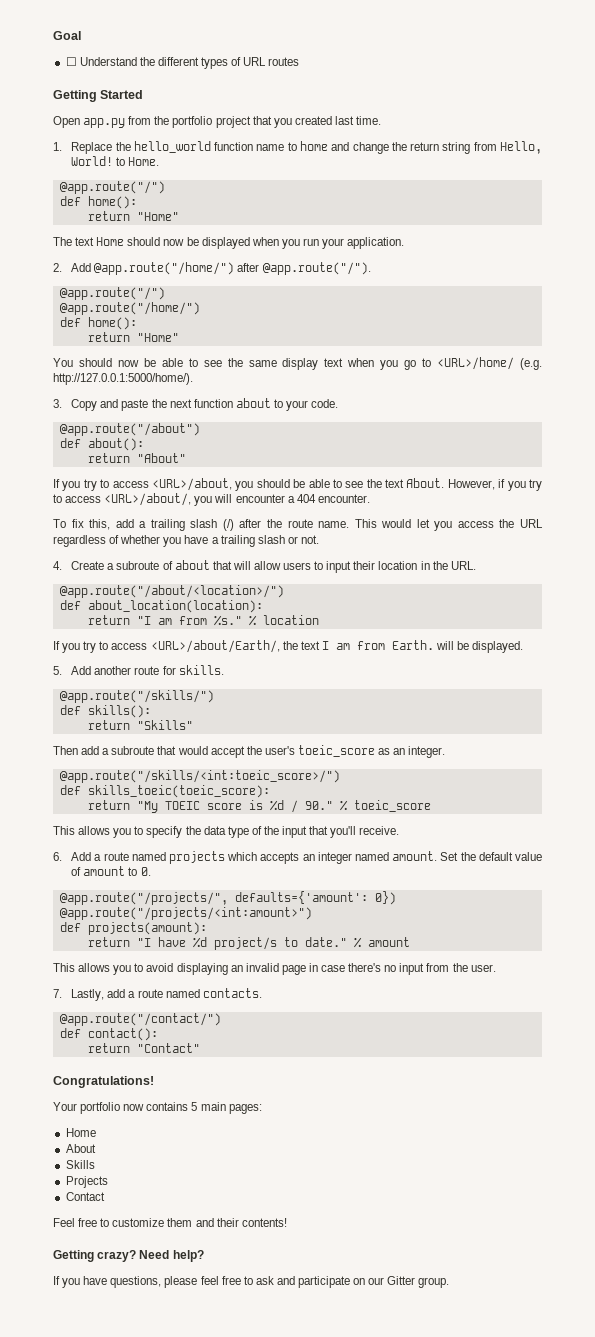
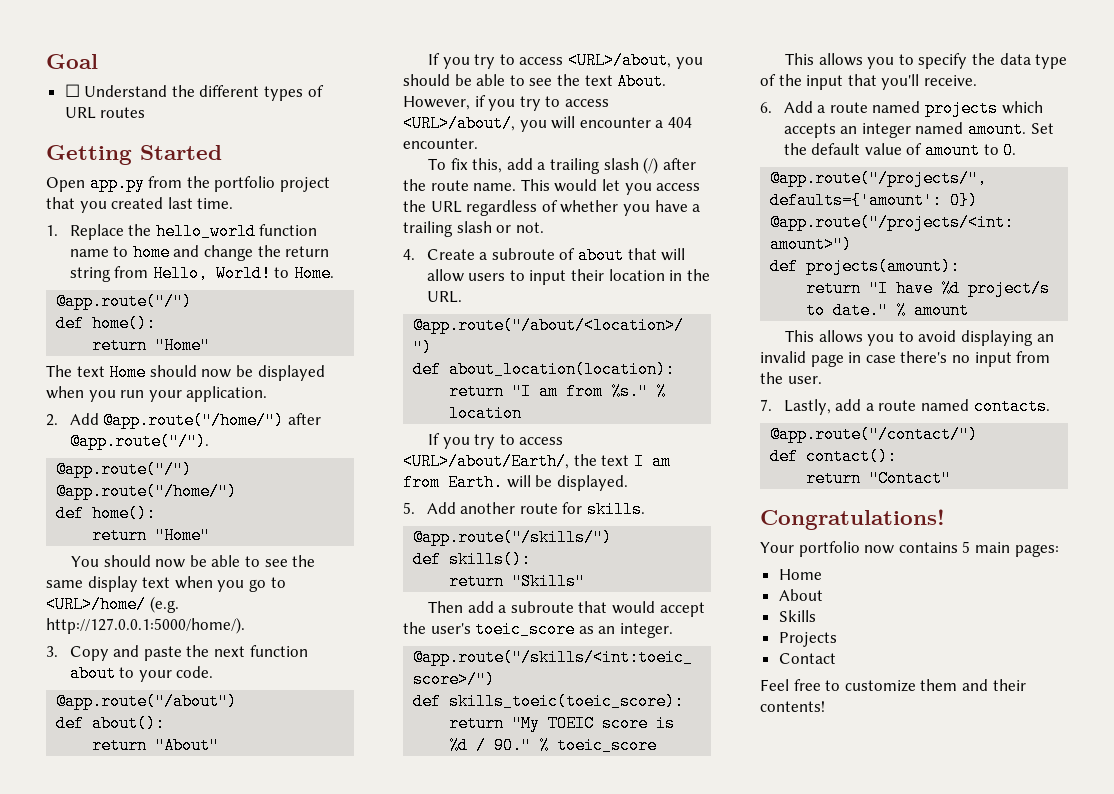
[53,1250,204,1262] [53,1276,450,1288] // Getting crazy? Need help? // If you have questions, please feel free to ask and participate on our Gitter group. -> (825, 706) none

